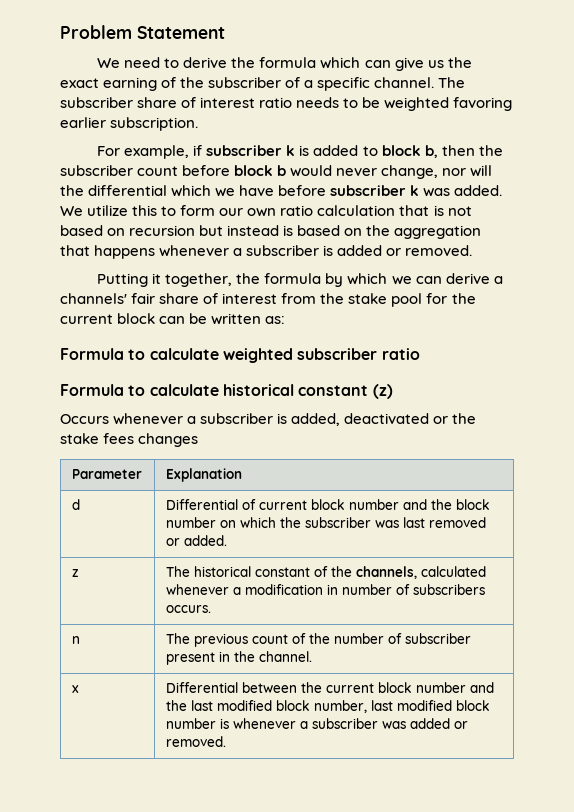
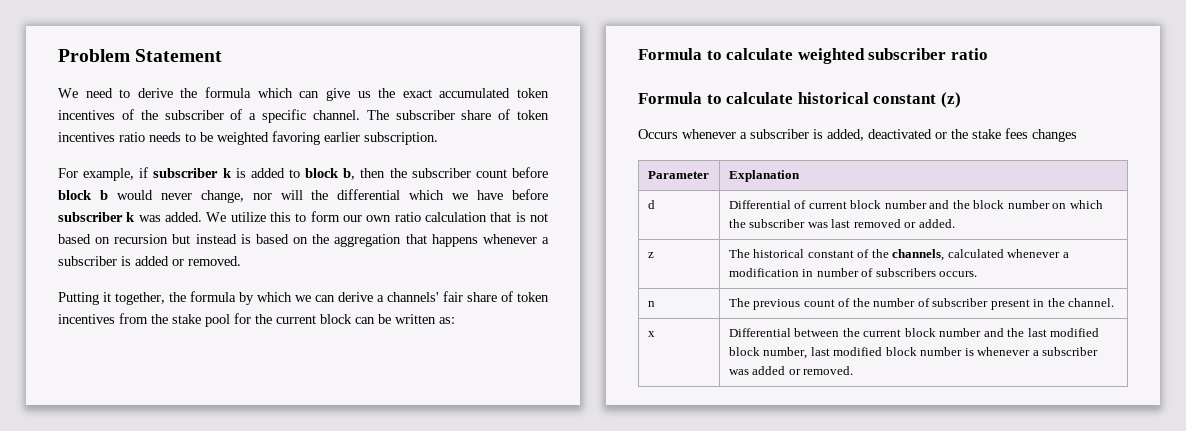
[103,77,158,91] earning -> [439,88,550,98] [58,110,115,120] accumulated token incentives
[200,97,256,108] interest -> [517,110,549,120] [58,132,115,142] token incentives
[222,293,278,304] interest -> [517,292,549,302] [58,314,115,324] token incentives

